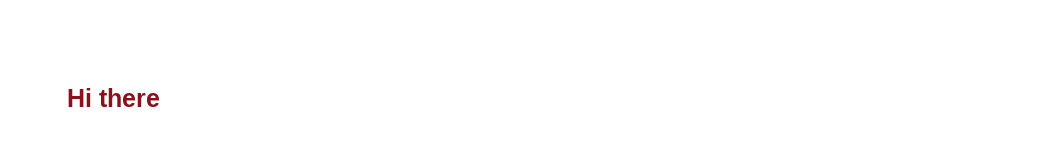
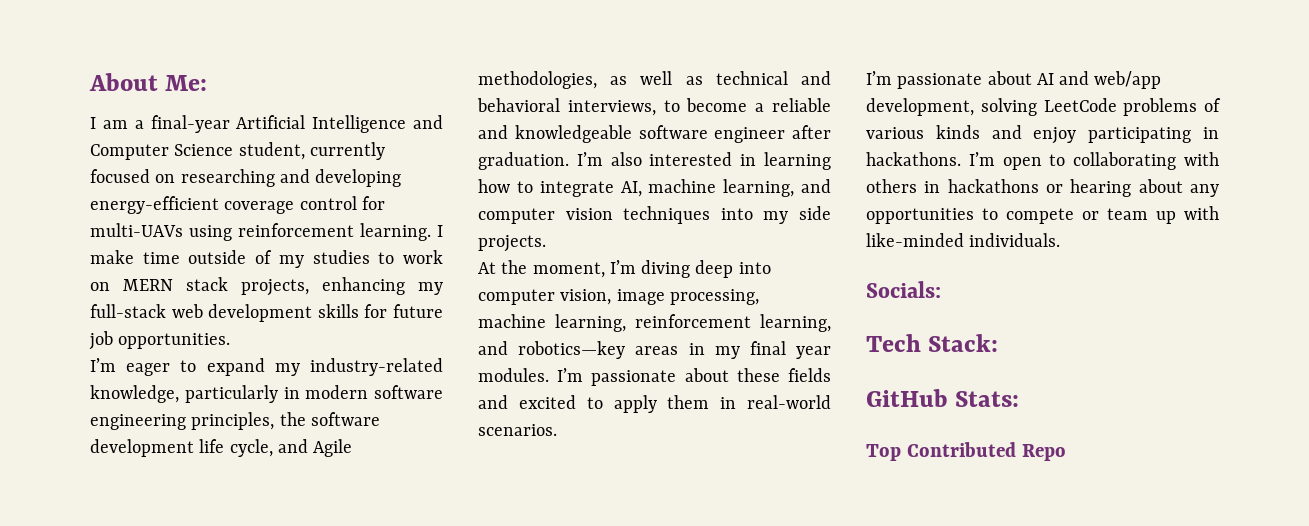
[67,88,160,107] Hi there -> [89,73,208,91] [90,115,443,133] [90,142,385,160] [90,169,402,187] [90,196,385,214] [90,223,443,241] [90,250,443,268] [90,277,443,296] [90,304,444,322] [89,331,231,350] [90,358,443,376] [90,385,443,403] [90,412,380,430] [90,439,353,457] [478,71,831,89] [477,98,831,116] [478,125,831,143] [478,152,831,170] [478,179,831,197] [478,206,831,224] [478,235,546,252] [478,260,771,278] [478,289,759,305] [478,314,831,332] [478,341,831,359] [478,368,831,386] [478,395,831,413] [478,424,557,436] [866,71,1162,89] [866,98,1221,116] [866,125,1219,144] [866,152,1219,170] [866,179,1219,197] [866,206,1219,224] [866,233,1061,247] [866,281,941,298] [866,334,999,352] [866,389,1020,407] [866,442,1066,461] About Me: // I am a final-year Artificial Intelligence and Computer Science student, currently focused on researching and developing energy-efficient coverage control for multi-UAVs using reinforcement learning. I make time outside of my studies to work on MERN stack projects, enhancing my full-stack web development skills for future job opportunities. // I’m eager to expand my industry-related knowledge, particularly in modern software engineering principles, the software development life cycle, and Agile methodologies, as well as technical and behavioral interviews, to become a reliable and knowledgeable software engineer after graduation. I’m also interested in learning how to integrate AI, machine learning, and computer vision techniques into my side projects. // At the moment, I’m diving deep into computer vision, image processing, machine learning, reinforcement learning, and robotics—key areas in my final year modules. I’m passionate about these fields and excited to apply them in real-world scenarios. // I’m passionate about AI and web/app development, solving LeetCode problems of various kinds and enjoy participating in hackathons. I’m open to collaborating with others in hackathons or hearing about any opportunities to compete or team up with like-minded individuals. // Socials: // Tech Stack: // GitHub Stats: // Top Contributed Repo

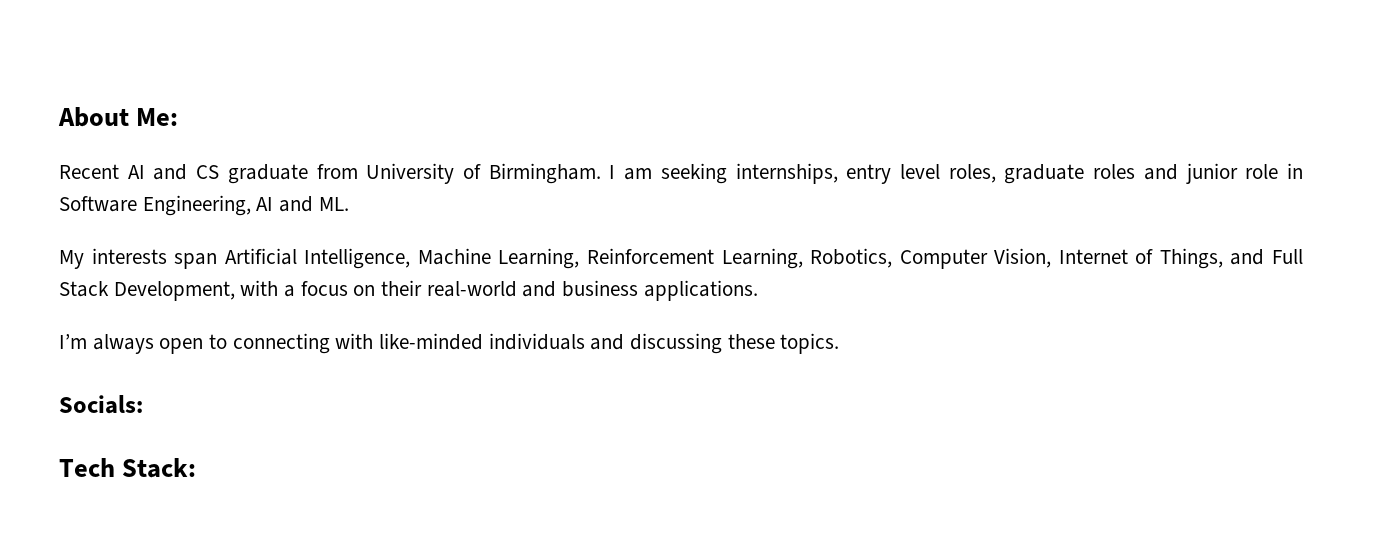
[90,115,443,133] [90,142,385,160] [90,169,402,187] [90,196,385,214] [90,223,443,241] [90,250,443,268] [90,277,443,296] [90,304,444,322] [89,331,231,350] [90,358,443,376] [90,385,443,403] [90,412,380,430] [90,439,353,457] [478,71,831,89] [477,98,831,116] [478,125,831,143] [478,152,831,170] [478,179,831,197] [478,206,831,224] [478,235,546,252] [478,260,771,278] [478,289,759,305] [478,314,831,332] [478,341,831,359] [478,368,831,386] [478,395,831,413] [478,424,557,436] [866,71,1162,89] [866,98,1221,116] [866,125,1219,144] [866,152,1219,170] [866,179,1219,197] [866,206,1219,224] [866,233,1061,247] [866,281,941,298] [866,334,999,352] [866,389,1020,407] [866,442,1066,461] I am a final-year Artificial Intelligence and Computer Science student, currently focused on researching and developing energy-efficient coverage control for multi-UAVs using reinforcement learning. I make time outside of my studies to work on MERN stack projects, enhancing my full-stack web development skills for future job opportunities. // I’m eager to expand my industry-related knowledge, particularly in modern software engineering principles, the software development life cycle, and Agile methodologies, as well as technical and behavioral interviews, to become a reliable and knowledgeable software engineer after graduation. I’m also interested in learning how to integrate AI, machine learning, and computer vision techniques into my side projects. // At the moment, I’m diving deep into computer vision, image processing, machine learning, reinforcement learning, and robotics—key areas in my final year modules. I’m passionate about these fields and excited to apply them in real-world scenarios. // I’m passionate about AI and web/app development, solving LeetCode problems of various kinds and enjoy participating in hackathons. I’m open to collaborating with others in hackathons or hearing about any opportunities to compete or team up with like-minded individuals. // Socials: // Tech Stack: // GitHub Stats: // Top Contributed Repo -> [59,163,1303,184] [59,195,349,216] [59,248,1303,269] [59,280,758,301] [59,333,840,354] [59,395,143,414] [59,458,197,478] Recent AI and CS graduate from University of Birmingham. I am seeking internships, entry level roles, graduate roles and junior role in Software Engineering, AI and ML. // My interests span Artificial Intelligence, Machine Learning, Reinforcement Learning, Robotics, Computer Vision, Internet of Things, and Full Stack Development, with a focus on their real-world and business applications. // I’m always open to connecting with like-minded individuals and discussing these topics. // Socials: // Tech Stack:

